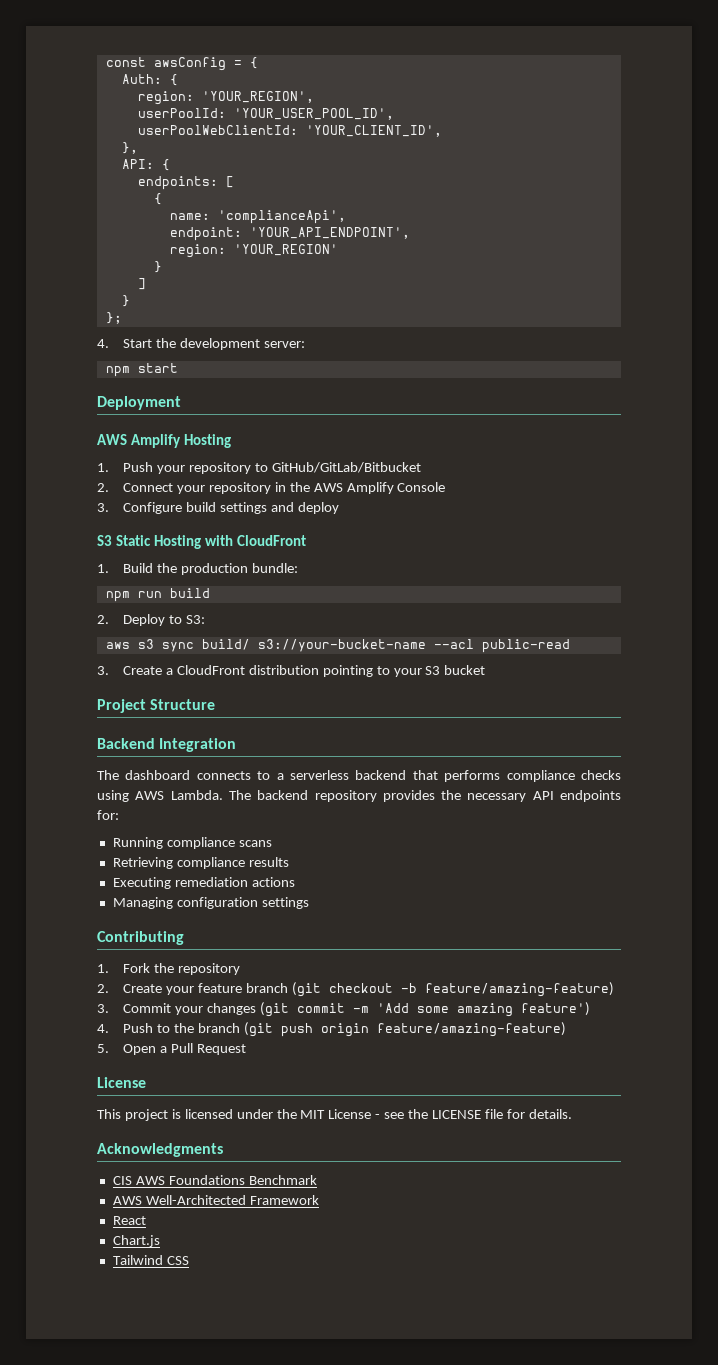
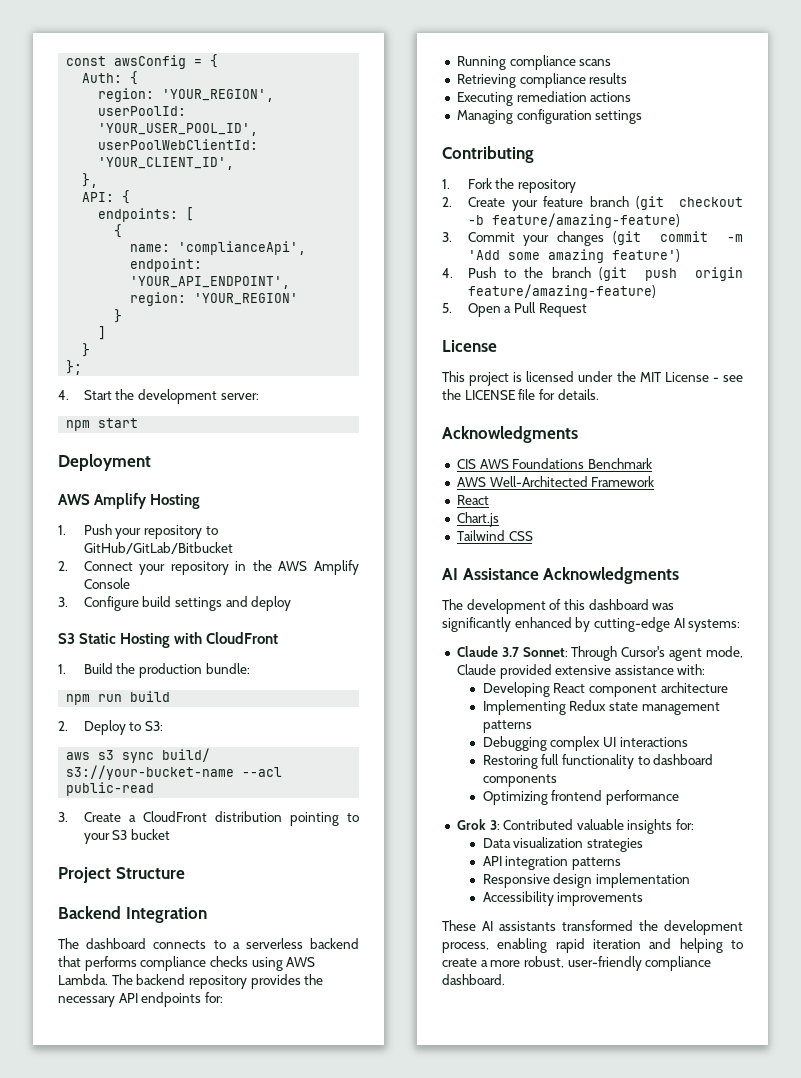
(189, 1260) none -> [442,567,680,584] [442,599,675,614] [442,617,741,632] [456,646,743,661] [456,664,706,679] [482,682,728,697] [482,700,720,715] [482,720,532,733] [482,736,688,751] [482,754,714,769] [482,774,557,787] [482,790,679,805] [456,819,695,834] [482,837,643,852] [482,856,621,870] [482,873,690,888] [482,891,644,906] [442,920,743,935] [442,938,743,953] [442,956,712,971] [442,974,505,985] // AI Assistance Acknowledgments // The development of this dashboard was significantly enhanced by cutting-edge AI systems: // Claude 3.7 Sonnet: Through Cursor's agent mode, Claude provided extensive assistance with: // Developing React component architecture // Implementing Redux state management patterns // Debugging complex UI interactions // Restoring full functionality to dashboard components // Optimizing frontend performance // Grok 3: Contributed valuable insights for: // Data visualization strategies // API integration patterns // Responsive design implementation // Accessibility improvements // These AI assistants transformed the development process, enabling rapid iteration and helping to create a more robust, user-friendly compliance dashboard.

